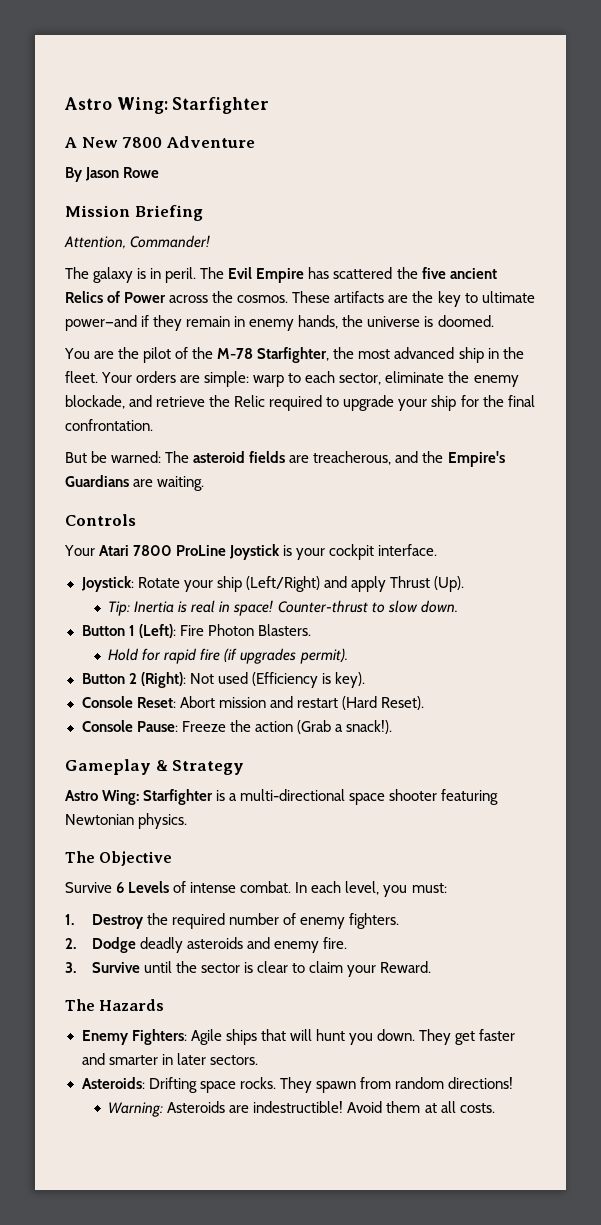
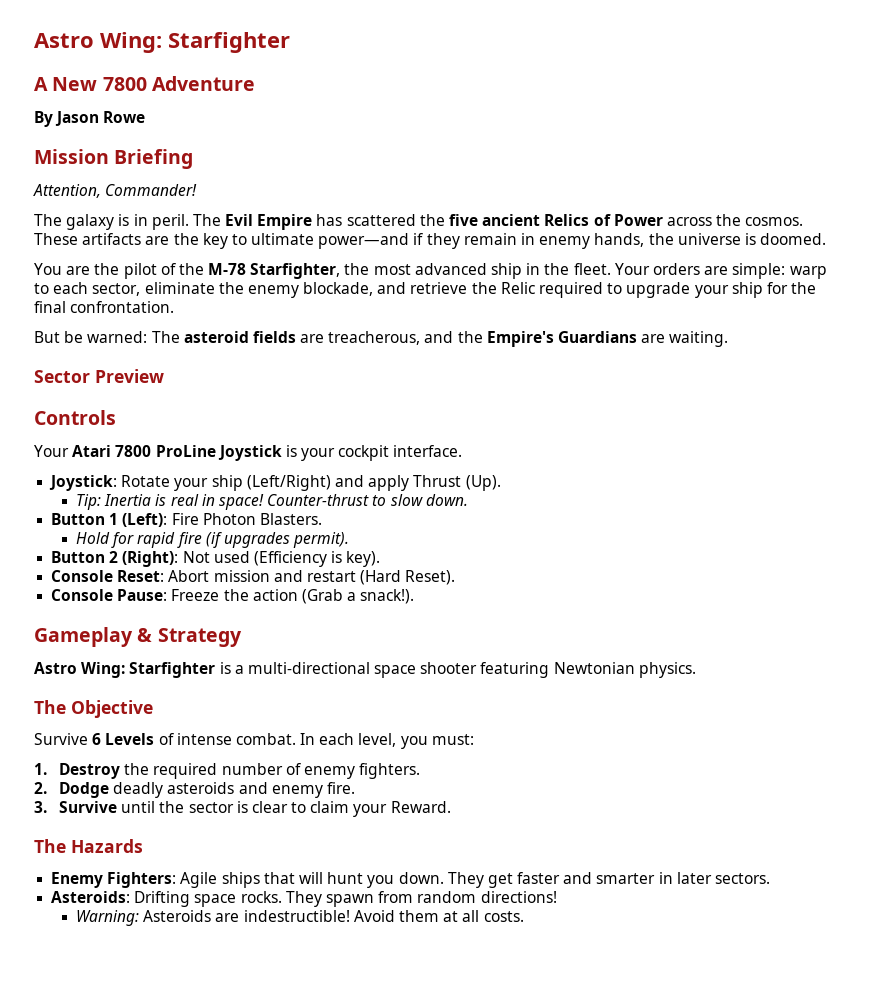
(205, 483) none -> [34,369,164,383] // Sector Preview

